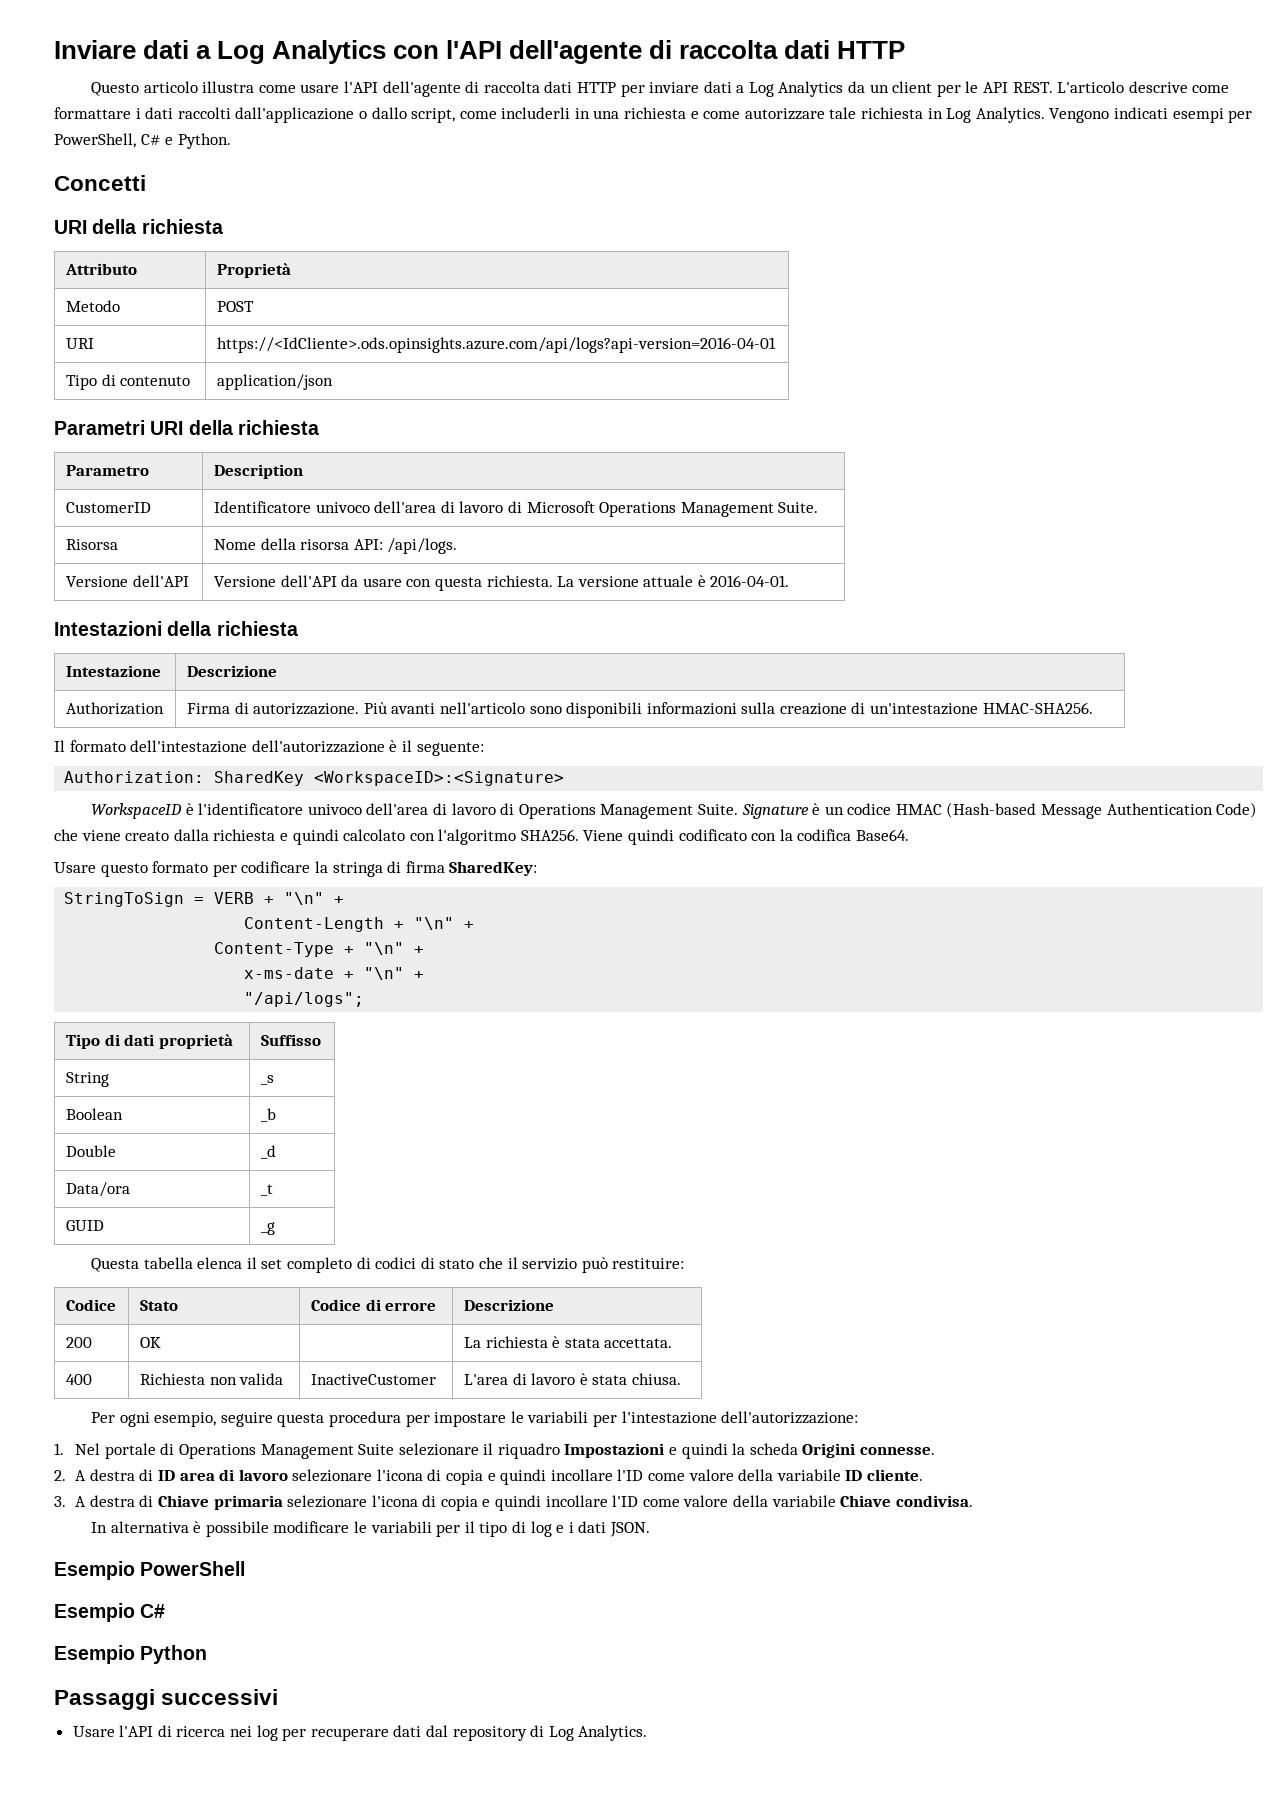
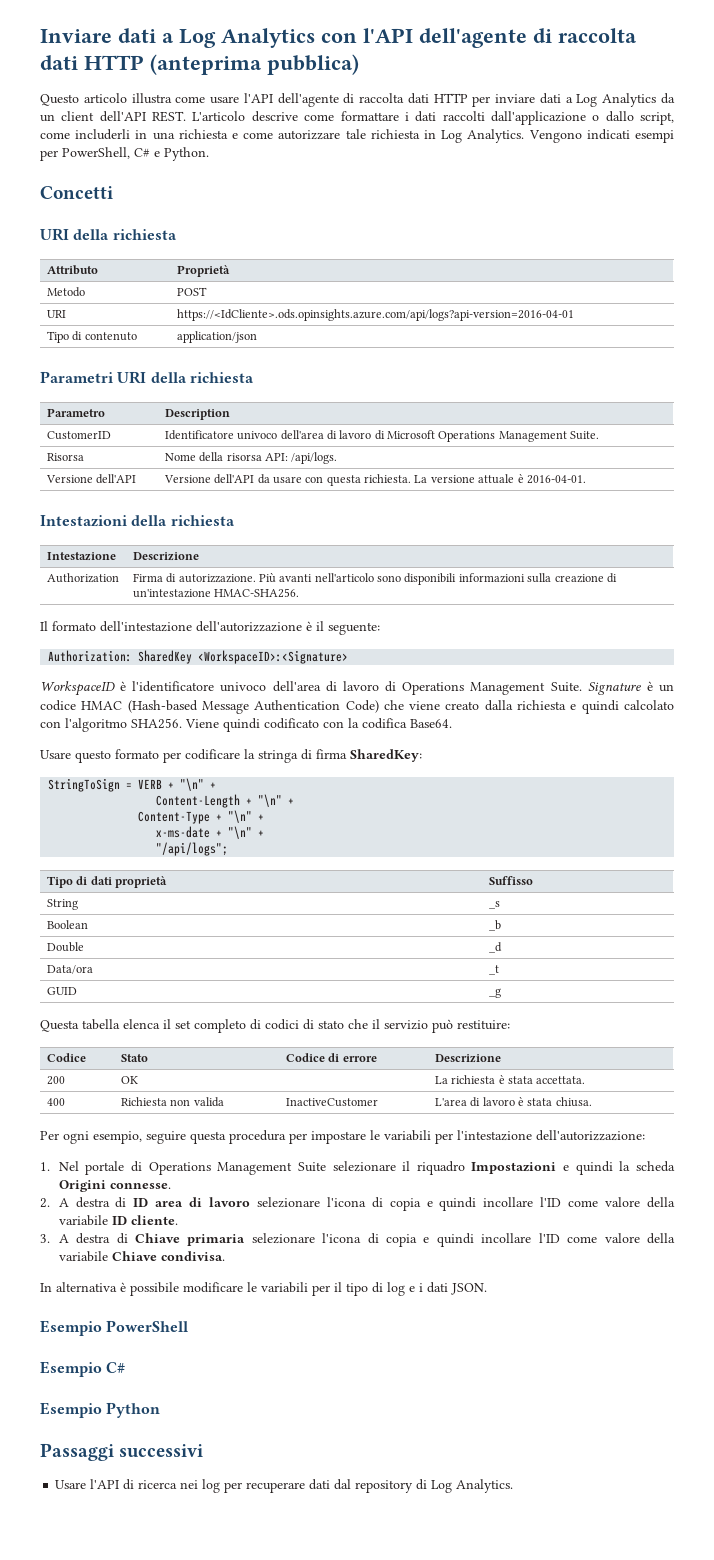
(906, 50) none -> [150,54,359,75] (anteprima pubblica)
[936,81,1008,97] per le API -> [99,111,146,122] dell'API

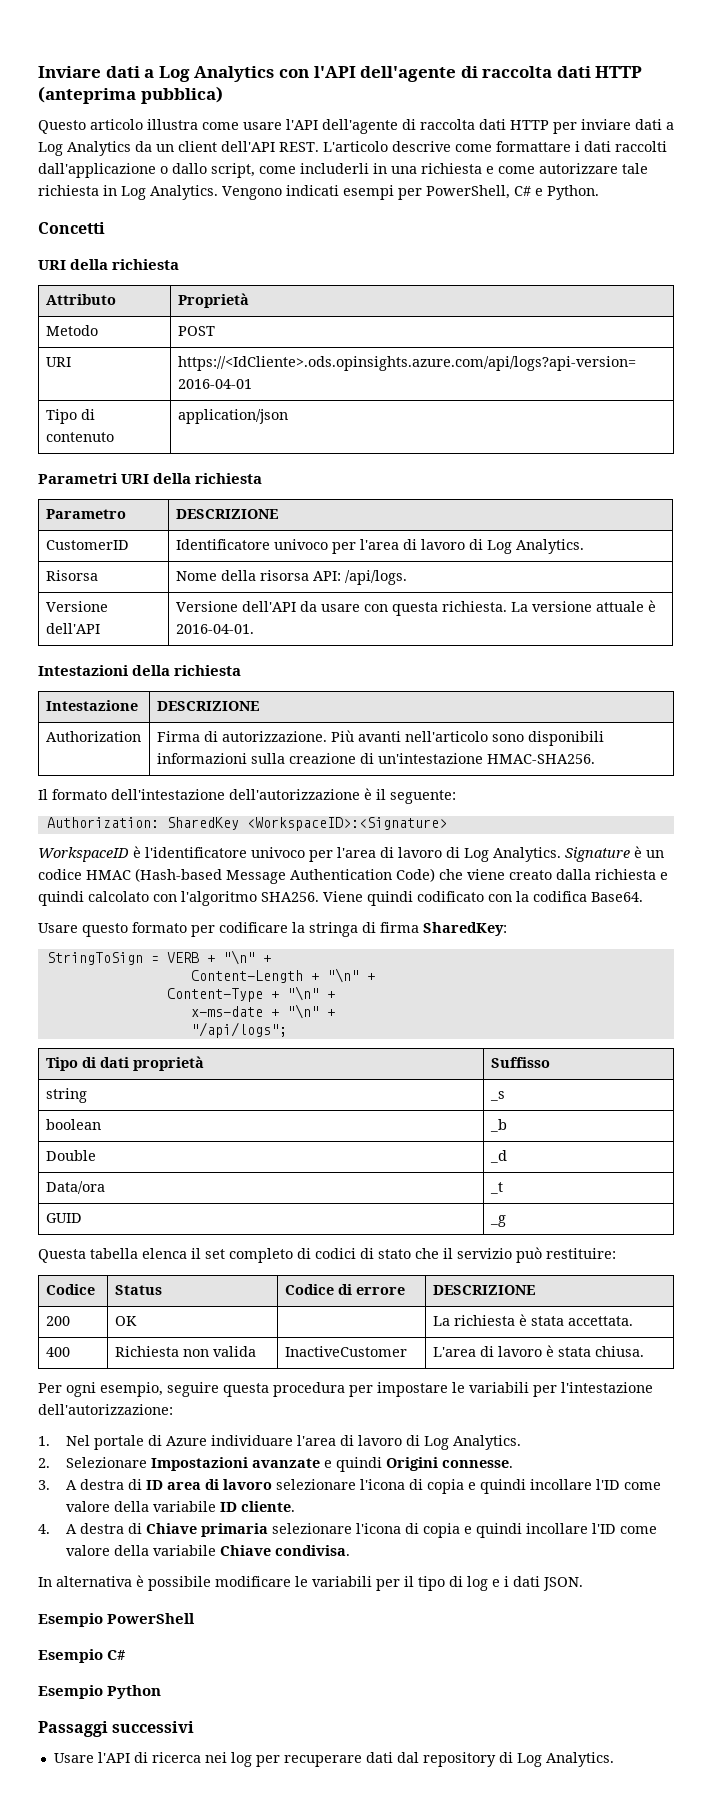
[164,409,230,420] Description -> [175,509,278,519] DESCRIZIONE
[280,430,600,442] dell'area di lavoro di Microsoft Operations Management Suite. -> [331,539,584,554] per l'area di lavoro di Log Analytics.
[132,552,199,561] Descrizione -> [156,701,259,711] DESCRIZIONE
[272,681,582,695] dell'area di lavoro di Operations Management Suite. -> [309,847,561,862] per l'area di lavoro di Log Analytics.
[46,899,78,910] String -> [45,1088,87,1103] string
[46,920,88,929] Boolean -> [45,1119,101,1130] boolean
[120,1054,148,1062] Stato -> [114,1285,162,1295] Status
[434,1054,501,1063] Descrizione -> [432,1285,535,1295] DESCRIZIONE
[148,1161,675,1175] Operations Management Suite selezionare il riquadro Impostazioni e quindi la scheda -> [165,1435,521,1450] [38,1457,382,1472] Azure individuare l'area di lavoro di Log Analytics. // 2. Selezionare Impostazioni avanzate e quindi
[40,1198,50,1208] 2. -> [38,1480,50,1490] 3.
[40,1234,50,1243] 3. -> [38,1524,50,1534] 4.

